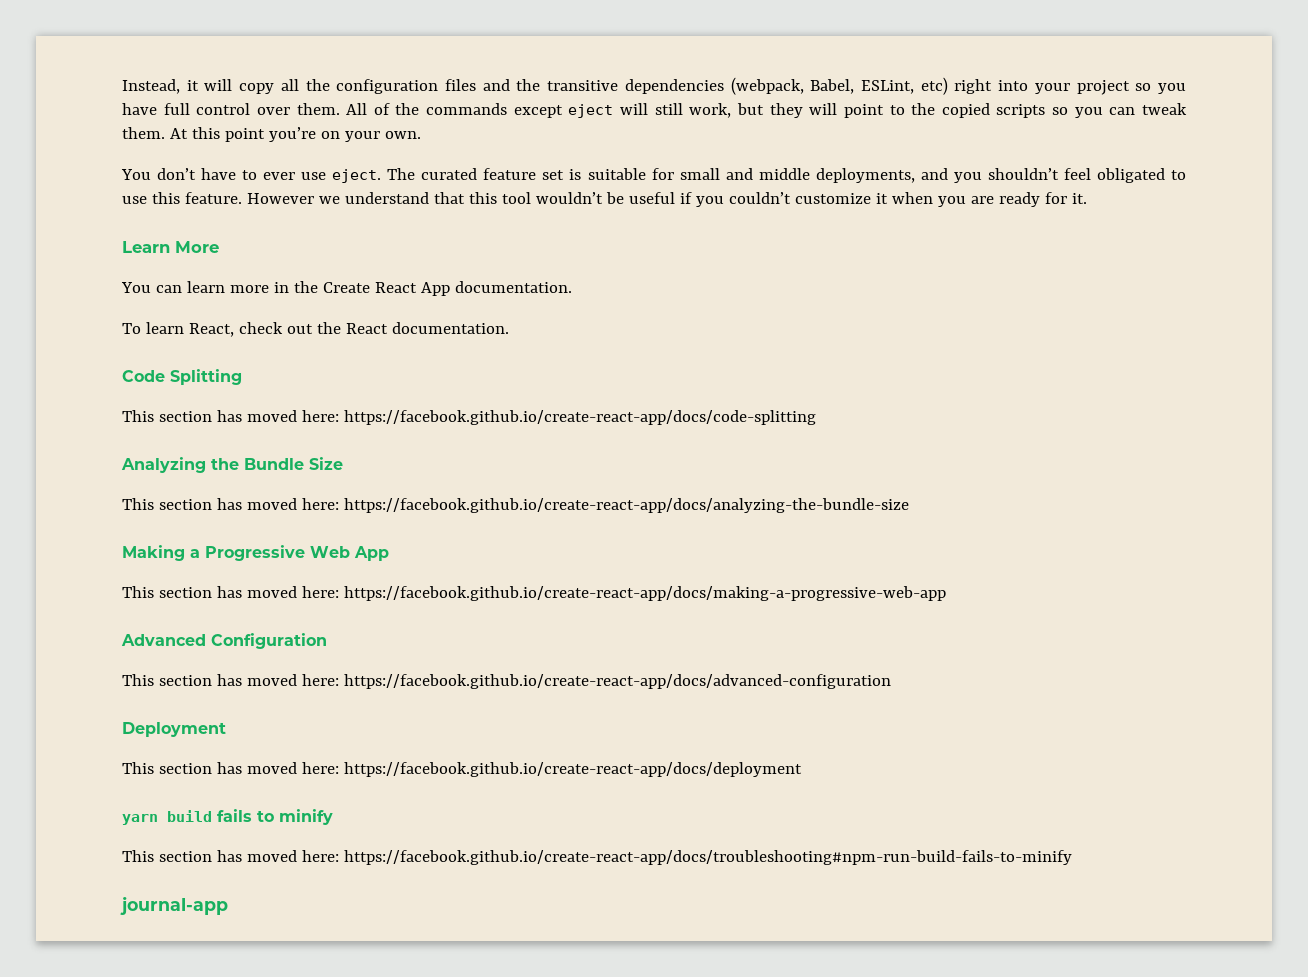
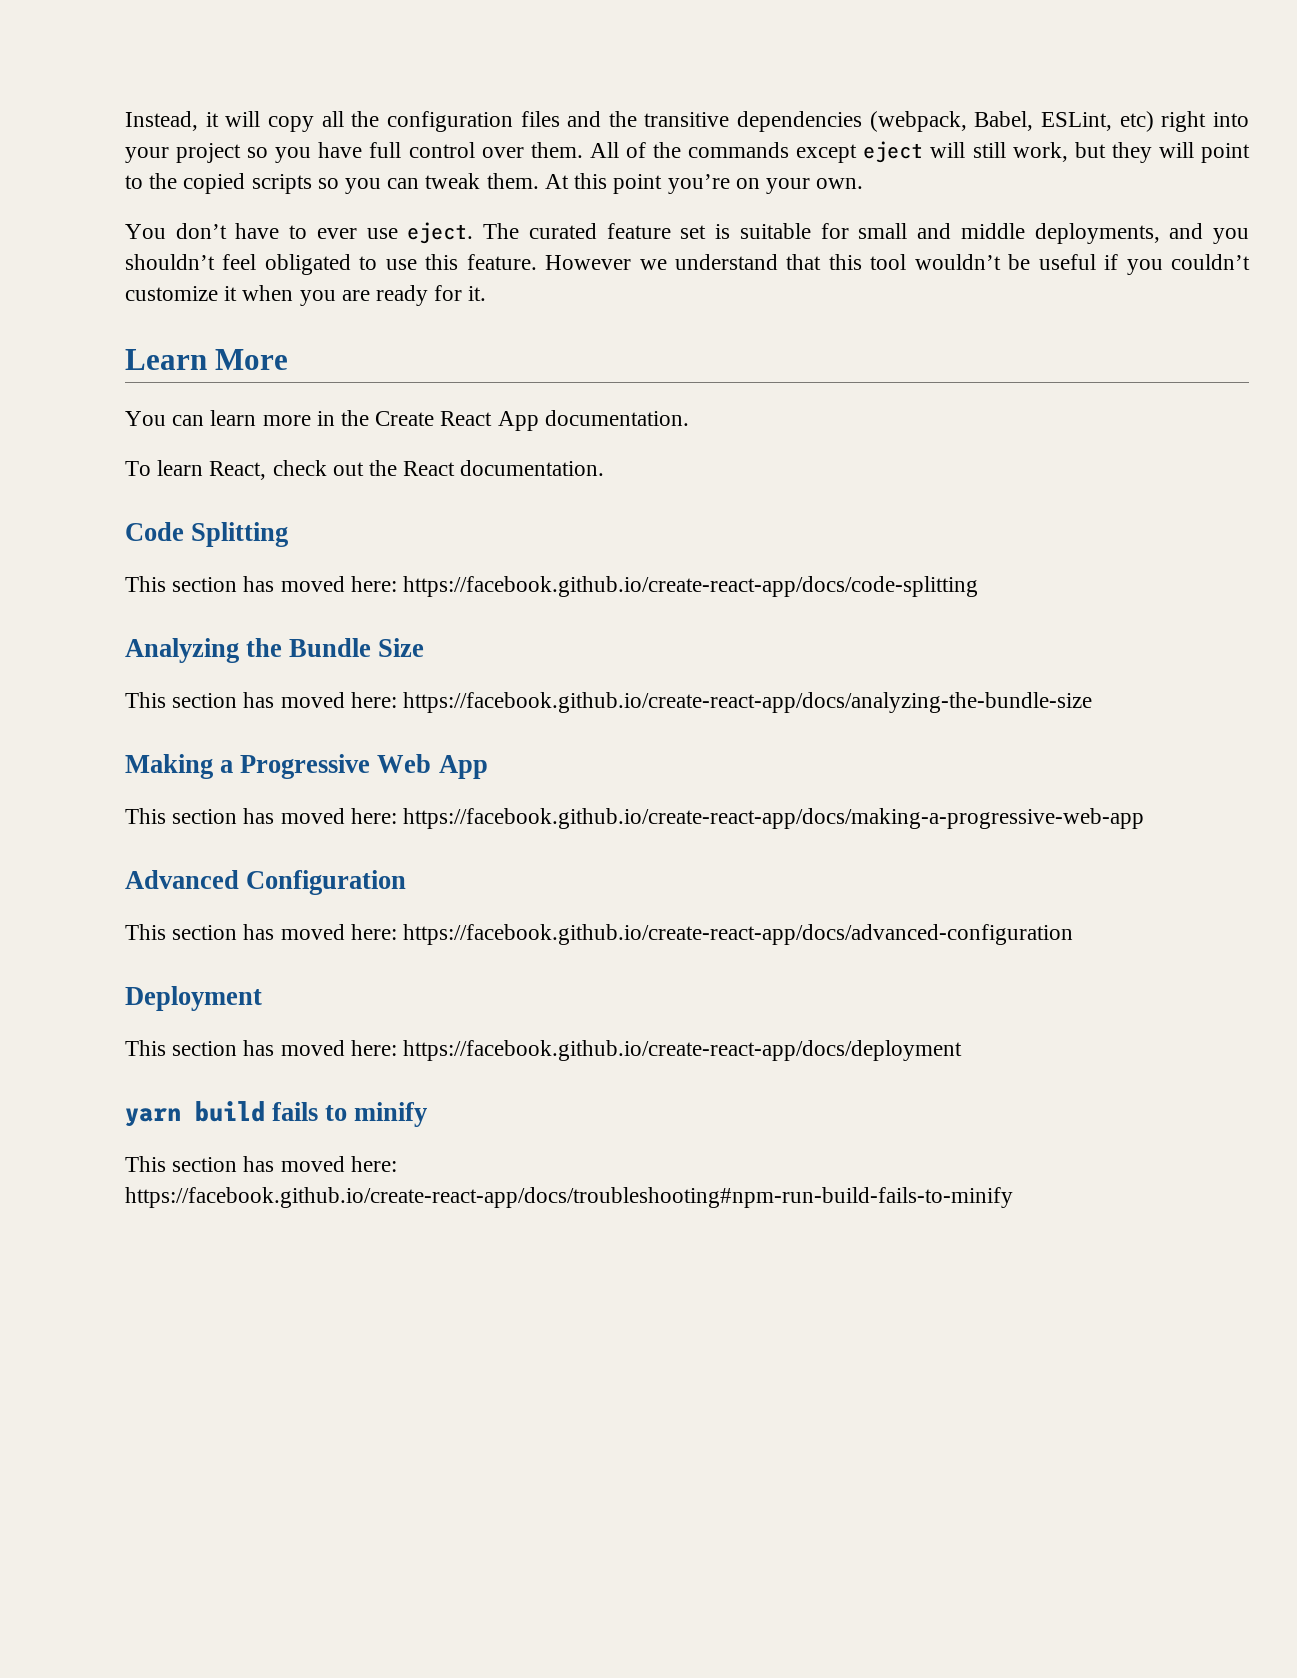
[120,896,228,915] // journal-app -> (1013, 1197) none

